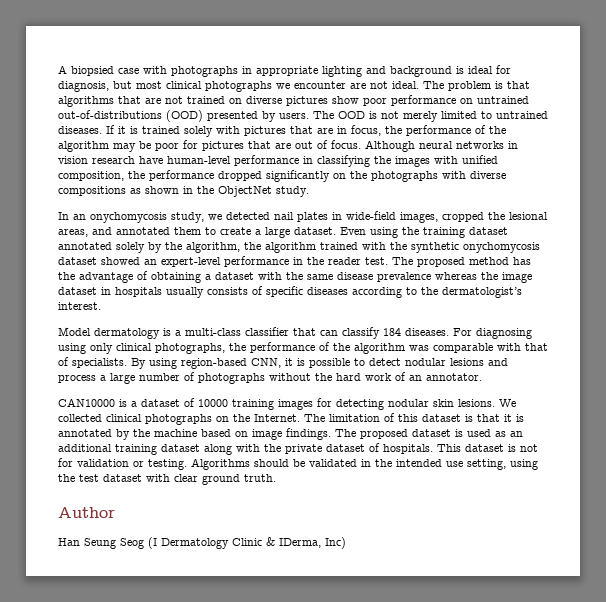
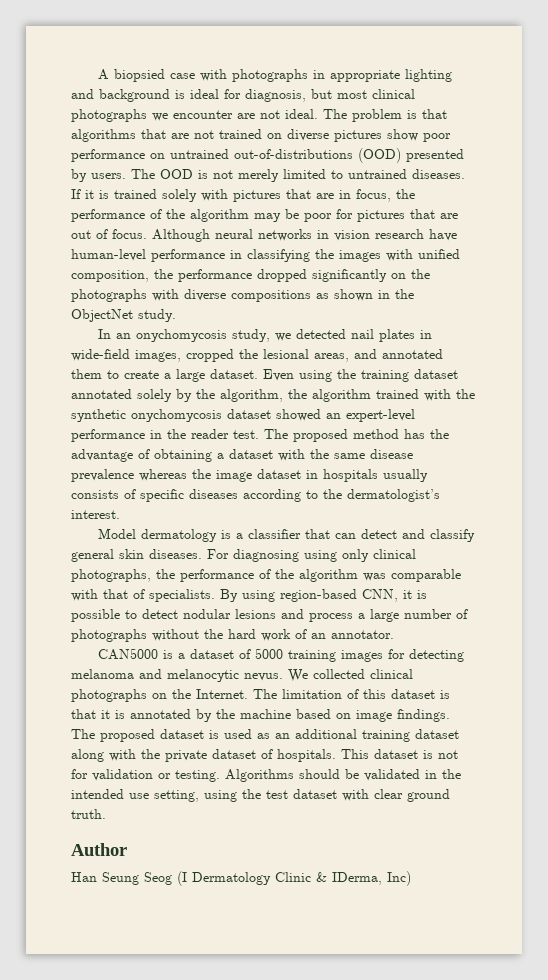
[185,328,241,336] multi-class -> (243, 536) none
[342,327,401,339] classify 184 -> [360,529,475,542] [71,549,144,562] detect and classify general skin
[58,398,115,407] CAN10000 -> [97,648,158,660] CAN5000
[198,399,228,407] 10000 -> [254,648,283,659] 5000
[388,399,495,407] nodular skin lesions. -> [71,669,283,682] melanoma and melanocytic nevus.

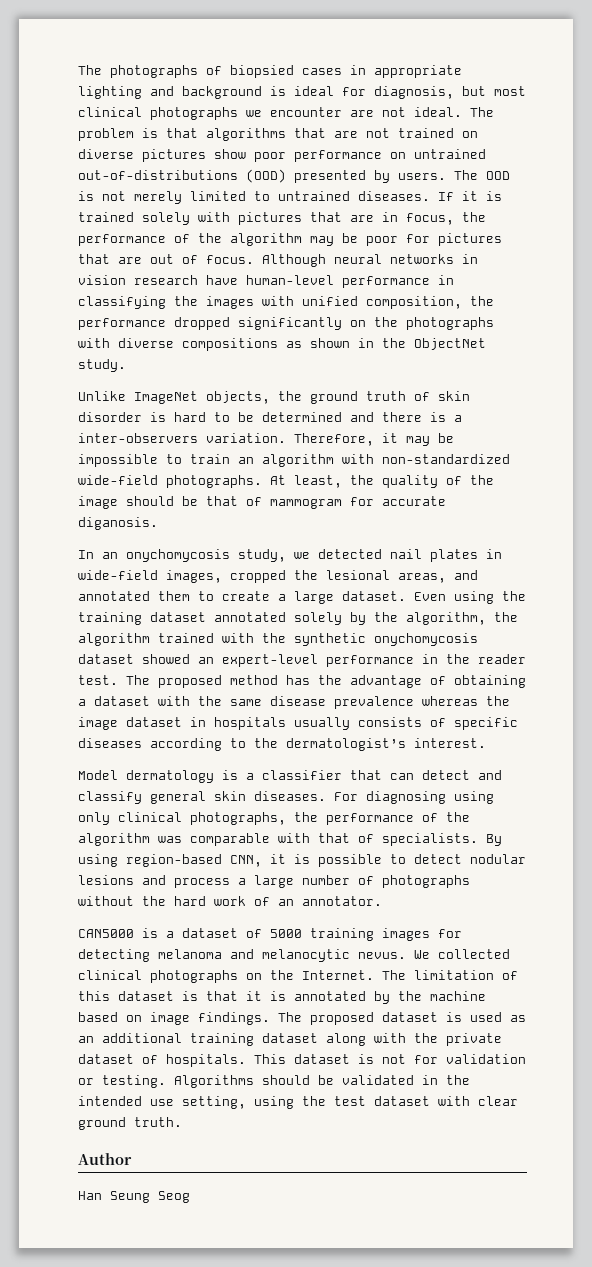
[97,69,308,82] A biopsied case with photographs -> [78,65,342,78] The photographs of biopsied cases
(176, 315) none -> [78,391,470,404] [78,412,462,422] [78,433,454,446] [78,454,510,467] [78,475,494,488] [78,496,446,509] [78,517,158,530] // Unlike ImageNet objects, the ground truth of skin disorder is hard to be determined and there is a inter-observers variation. Therefore, it may be impossible to train an algorithm with non-standardized wide-field photographs. At least, the quality of the image should be that of mammogram for accurate diganosis.
[177,871,411,886] (I Dermatology Clinic & IDerma, Inc) -> (190, 1197) none

